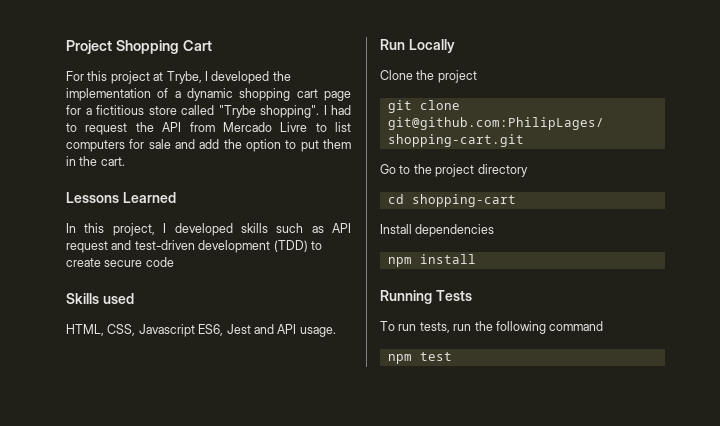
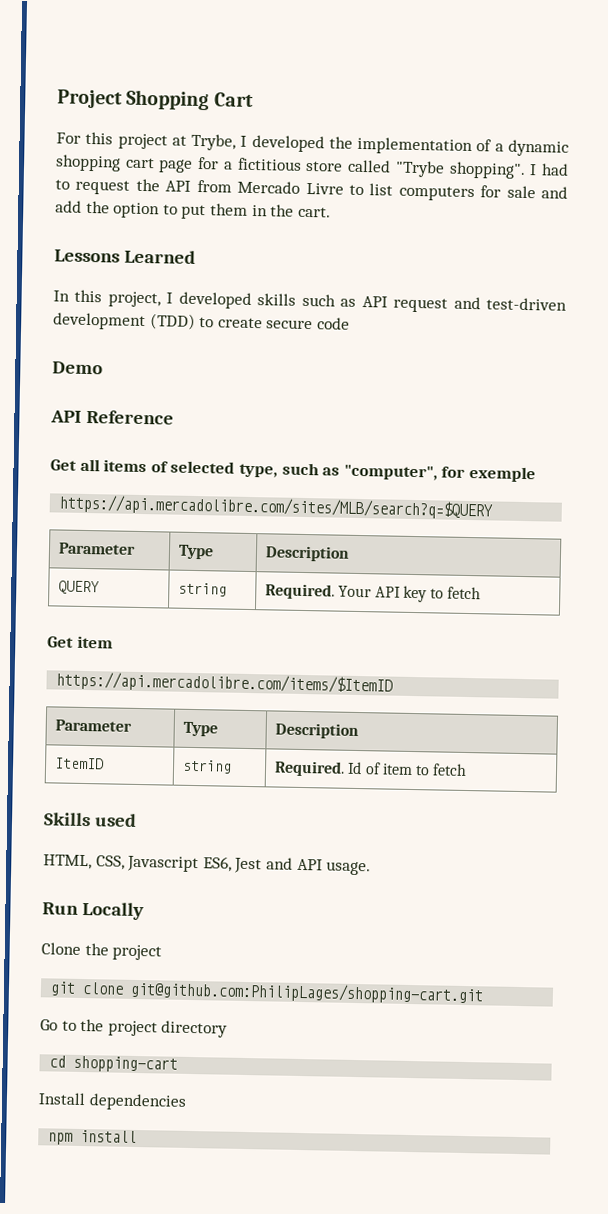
(174, 262) none -> [52,361,103,375] [50,409,174,425] [50,458,536,483] [59,494,494,520] [58,542,137,555] [178,544,215,560] [265,545,351,562] [58,580,101,595] [178,582,228,597] [265,583,482,603] [47,635,113,649] [56,671,394,695] [55,719,133,732] [183,721,219,737] [275,722,360,740] [54,757,105,770] [182,759,233,774] [274,760,468,777] // Demo // API Reference // Get all items of selected type, such as "computer", for exemple // https://api.mercadolibre.com/sites/MLB/search?q=$QUERY // Parameter | Type | Description // QUERY | string | Required. Your API key to fetch // Get item // https://api.mercadolibre.com/items/$ItemID // Parameter | Type | Description // ItemID | string | Required. Id of item to fetch
[380,290,472,304] [380,321,604,334] [387,352,452,364] // Running Tests // To run tests, run the following command // npm test -> (138, 1136) none

